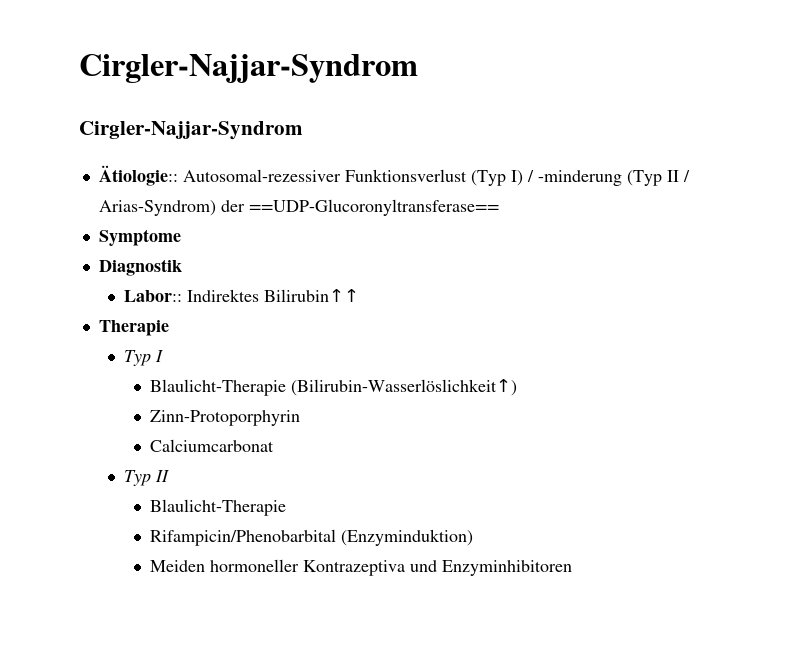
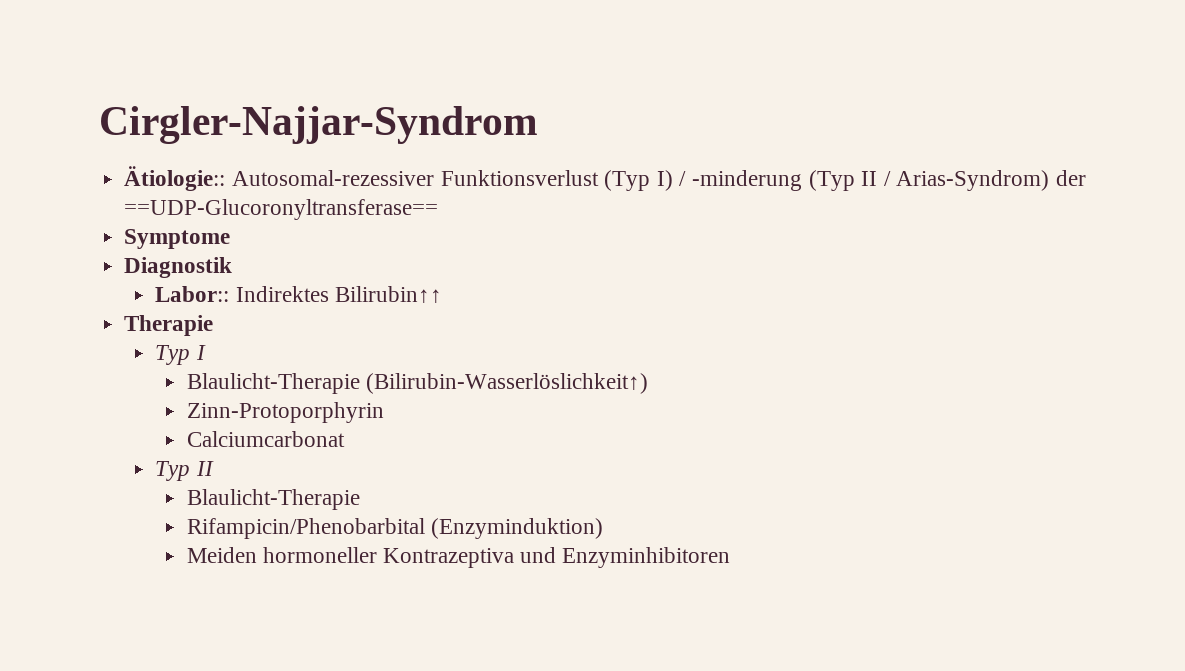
[79,54,418,83] [79,121,303,140] Cirgler-Najjar-Syndrom // Cirgler-Najjar-Syndrom -> [99,106,538,144] Cirgler-Najjar-Syndrom

